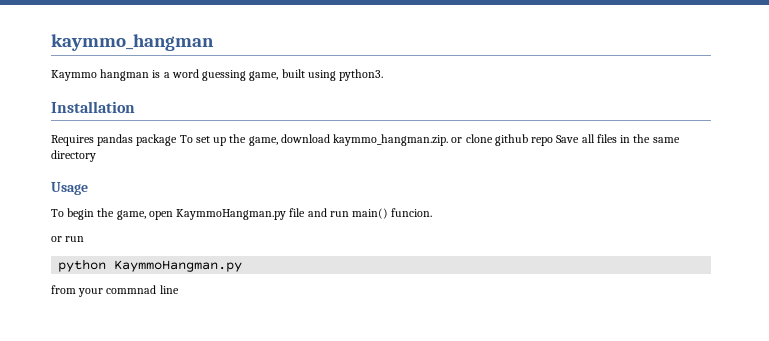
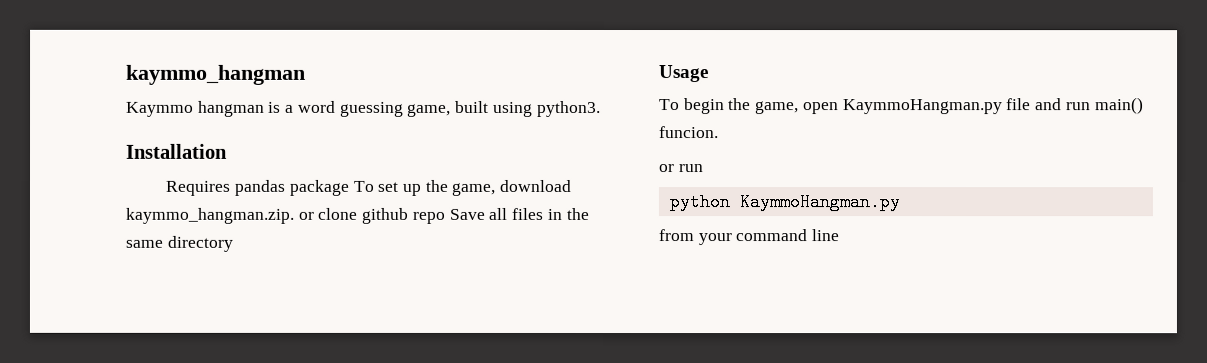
[106,285,157,294] commnad -> [735,229,808,242] command

